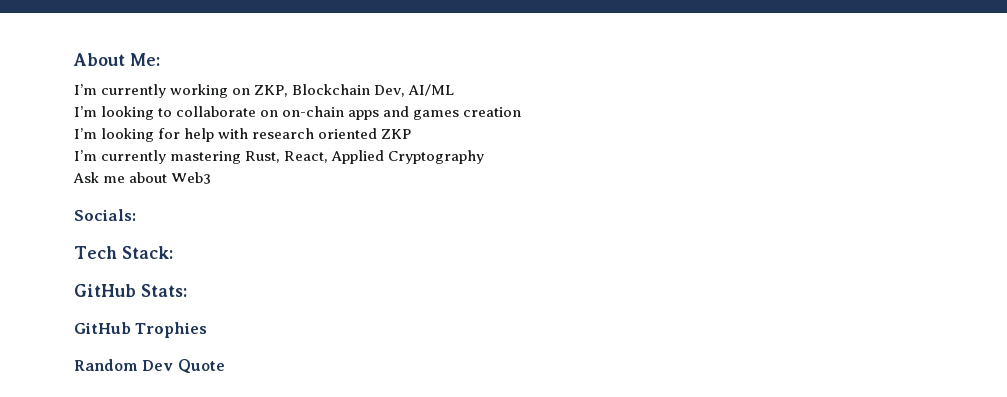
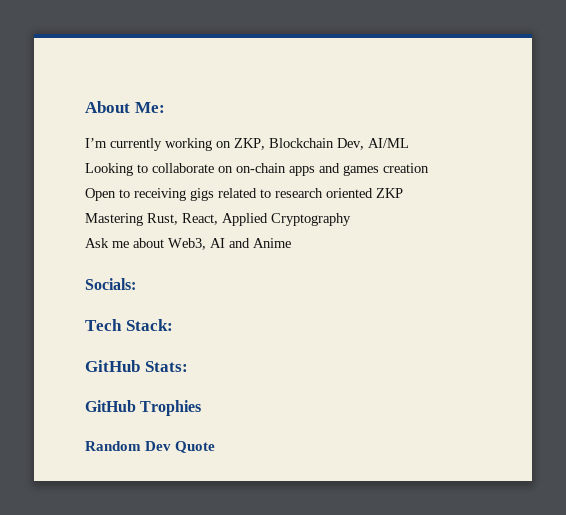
[74,106,155,120] I’m looking -> [85,163,133,176] Looking
[74,128,249,142] I’m looking for help with -> [85,188,271,201] Open to receiving gigs related to
[74,150,242,164] I’m currently mastering -> [85,213,143,226] Mastering
[171,172,212,184] Web3 -> [168,238,291,250] Web3, AI and Anime

